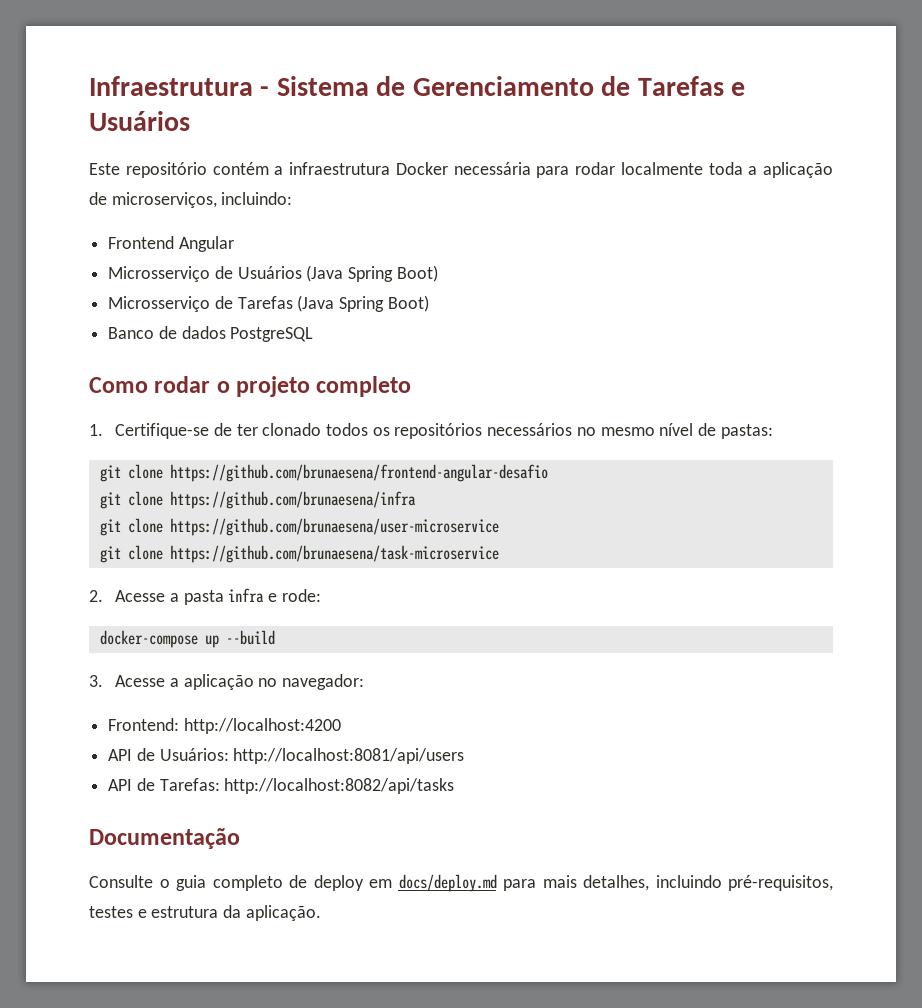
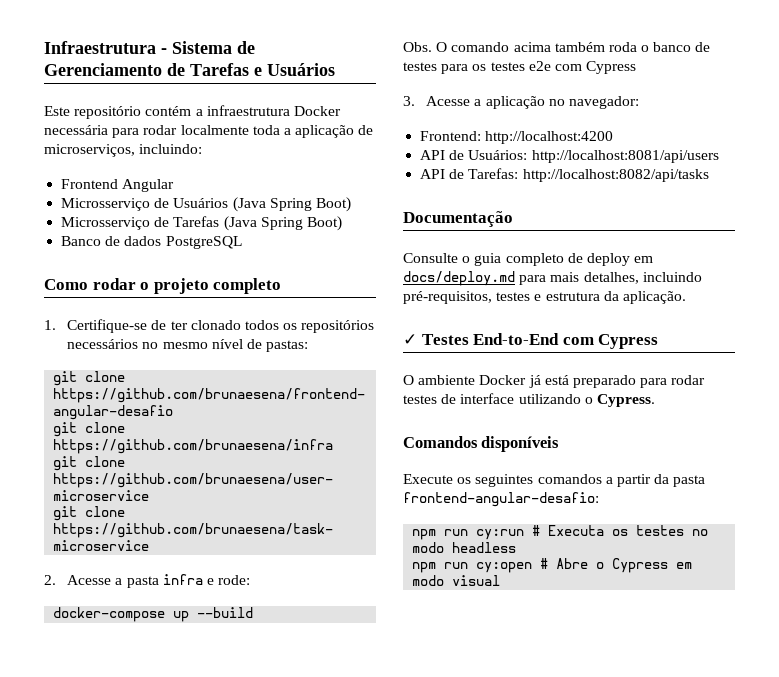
(275, 637) none -> [403,42,711,52] [403,61,637,74] // Obs. O comando acima também roda o banco de testes para os testes e2e com Cypress
(321, 913) none -> [403,333,659,349] [403,375,706,388] [403,393,655,407] [403,436,560,452] [403,474,706,487] [403,492,599,507] [412,525,709,540] [412,542,517,553] [412,558,693,573] [412,575,501,586] // ✓ Testes End-to-End com Cypress // O ambiente Docker já está preparado para rodar testes de interface utilizando o Cypress. // Comandos disponíveis // Execute os seguintes comandos a partir da pasta frontend-angular-desafio: // npm run cy:run # Executa os testes no modo headless // npm run cy:open # Abre o Cypress em modo visual

